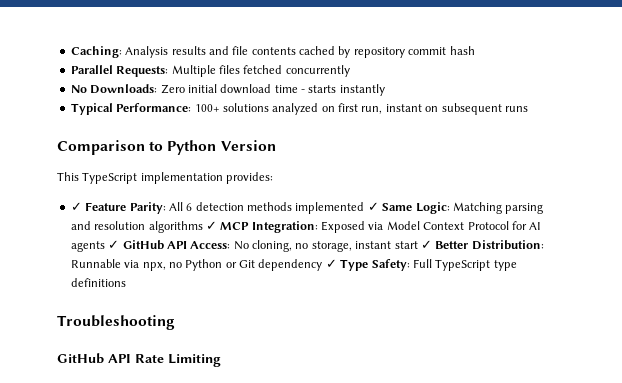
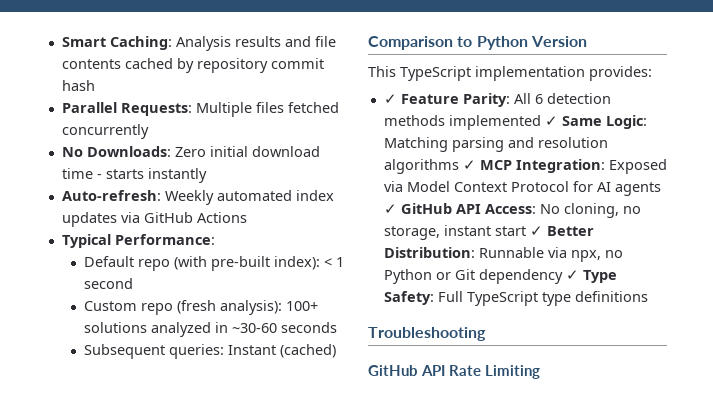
(70, 52) none -> [61,37,106,47] Smart
[70,103,528,115] Typical Performance: 100+ solutions analyzed on first run, instant on subsequent runs -> [61,190,334,205] [61,212,247,227] [61,234,215,248] [84,256,345,271] [84,278,134,289] [84,300,319,315] [84,322,338,337] [84,344,337,359] Auto-refresh: Weekly automated index updates via GitHub Actions // Typical Performance: // Default repo (with pre-built index): < 1 second // Custom repo (fresh analysis): 100+ solutions analyzed in ~30-60 seconds // Subsequent queries: Instant (cached)

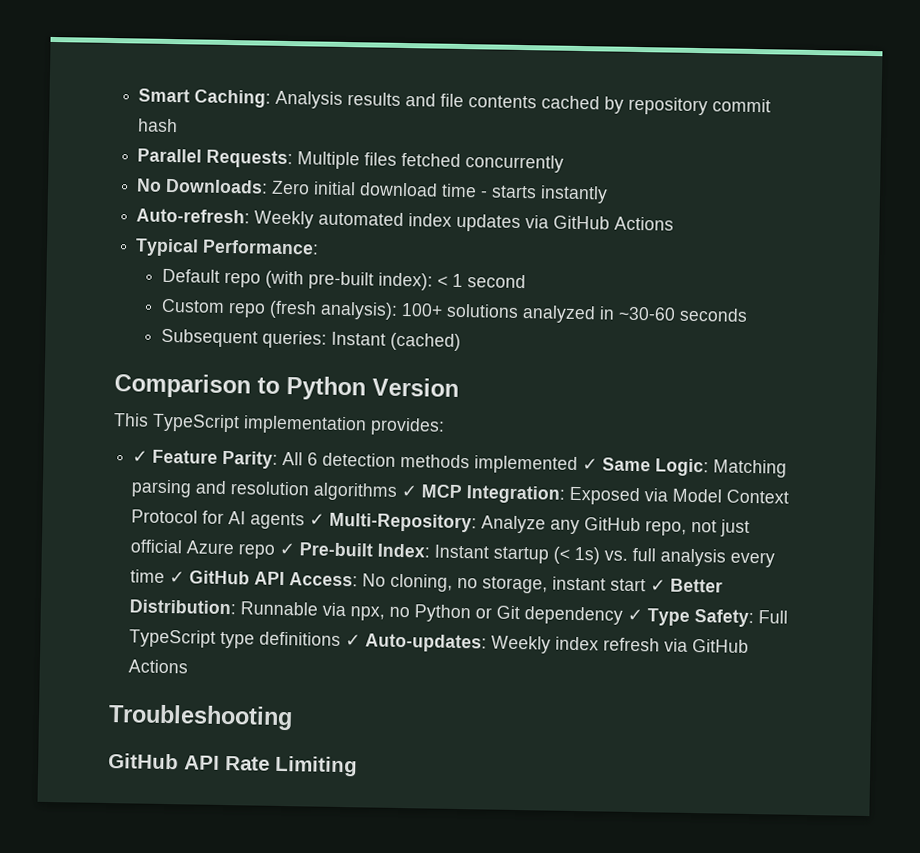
(397, 209) none -> [329,512,751,537] [130,539,776,568] [130,569,186,584] Multi-Repository: Analyze any GitHub repo, not just official Azure repo ✓ Pre-built Index: Instant startup (< 1s) vs. full analysis every time ✓
(648, 296) none -> [345,633,750,654] [128,659,189,674] ✓ Auto-updates: Weekly index refresh via GitHub Actions

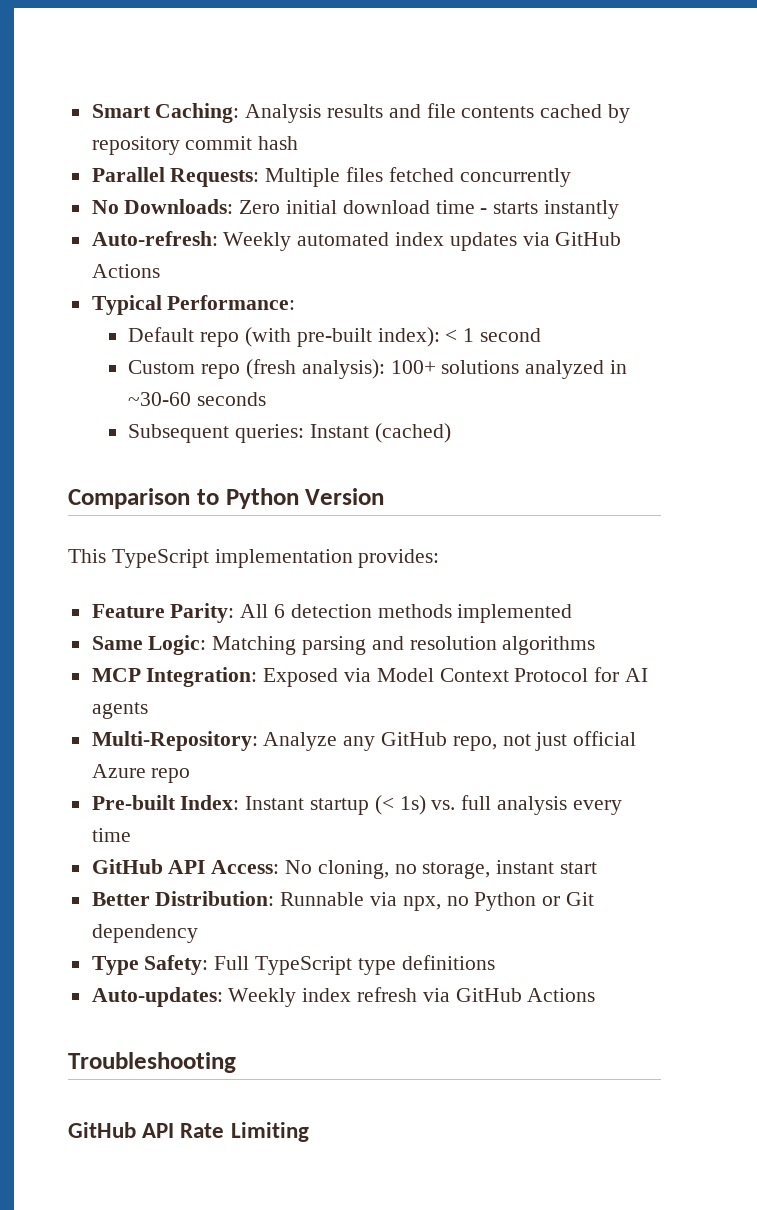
[132,450,149,463] ✓ -> (440, 558) none
[582,458,599,471] ✓ -> (573, 613) //
[401,485,418,498] ✓ -> (596, 645) //
[309,513,326,526] ✓ -> (148, 710) //
[279,542,296,556] ✓ -> (191, 775) //
[169,571,186,584] ✓ -> (131, 835) //
[650,579,667,592] ✓ -> (598, 868) //
[627,608,644,622] ✓ -> (198, 933) //
[345,634,362,647] ✓ -> (495, 962) //

